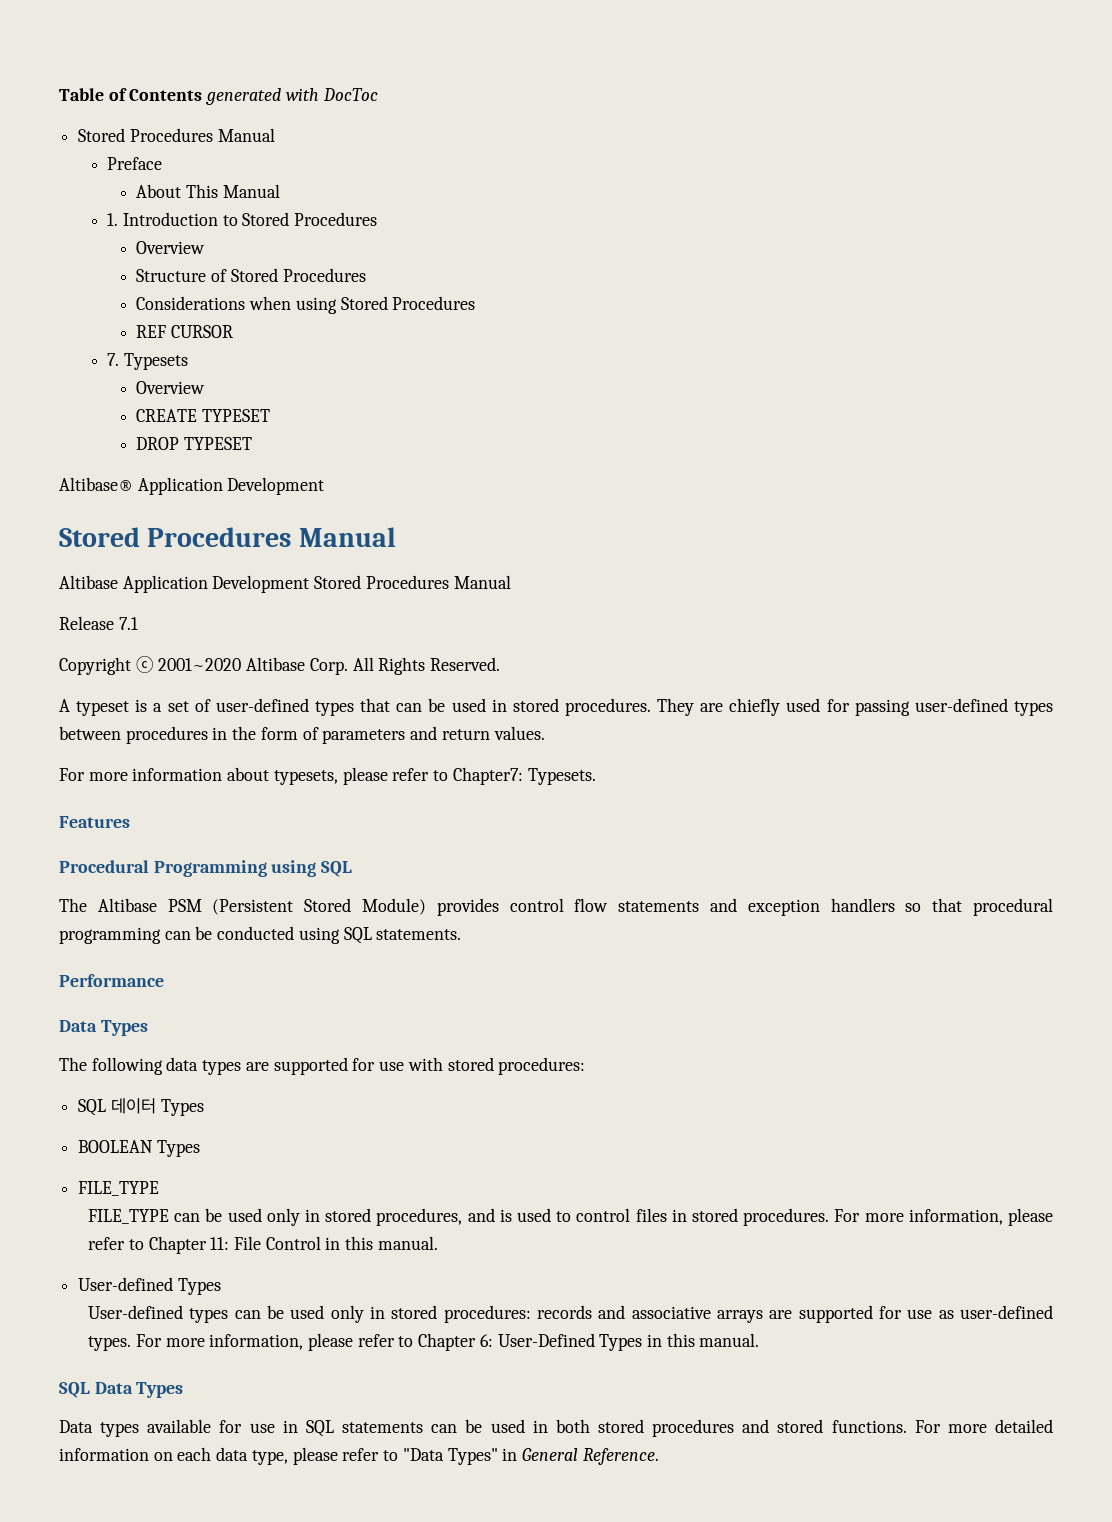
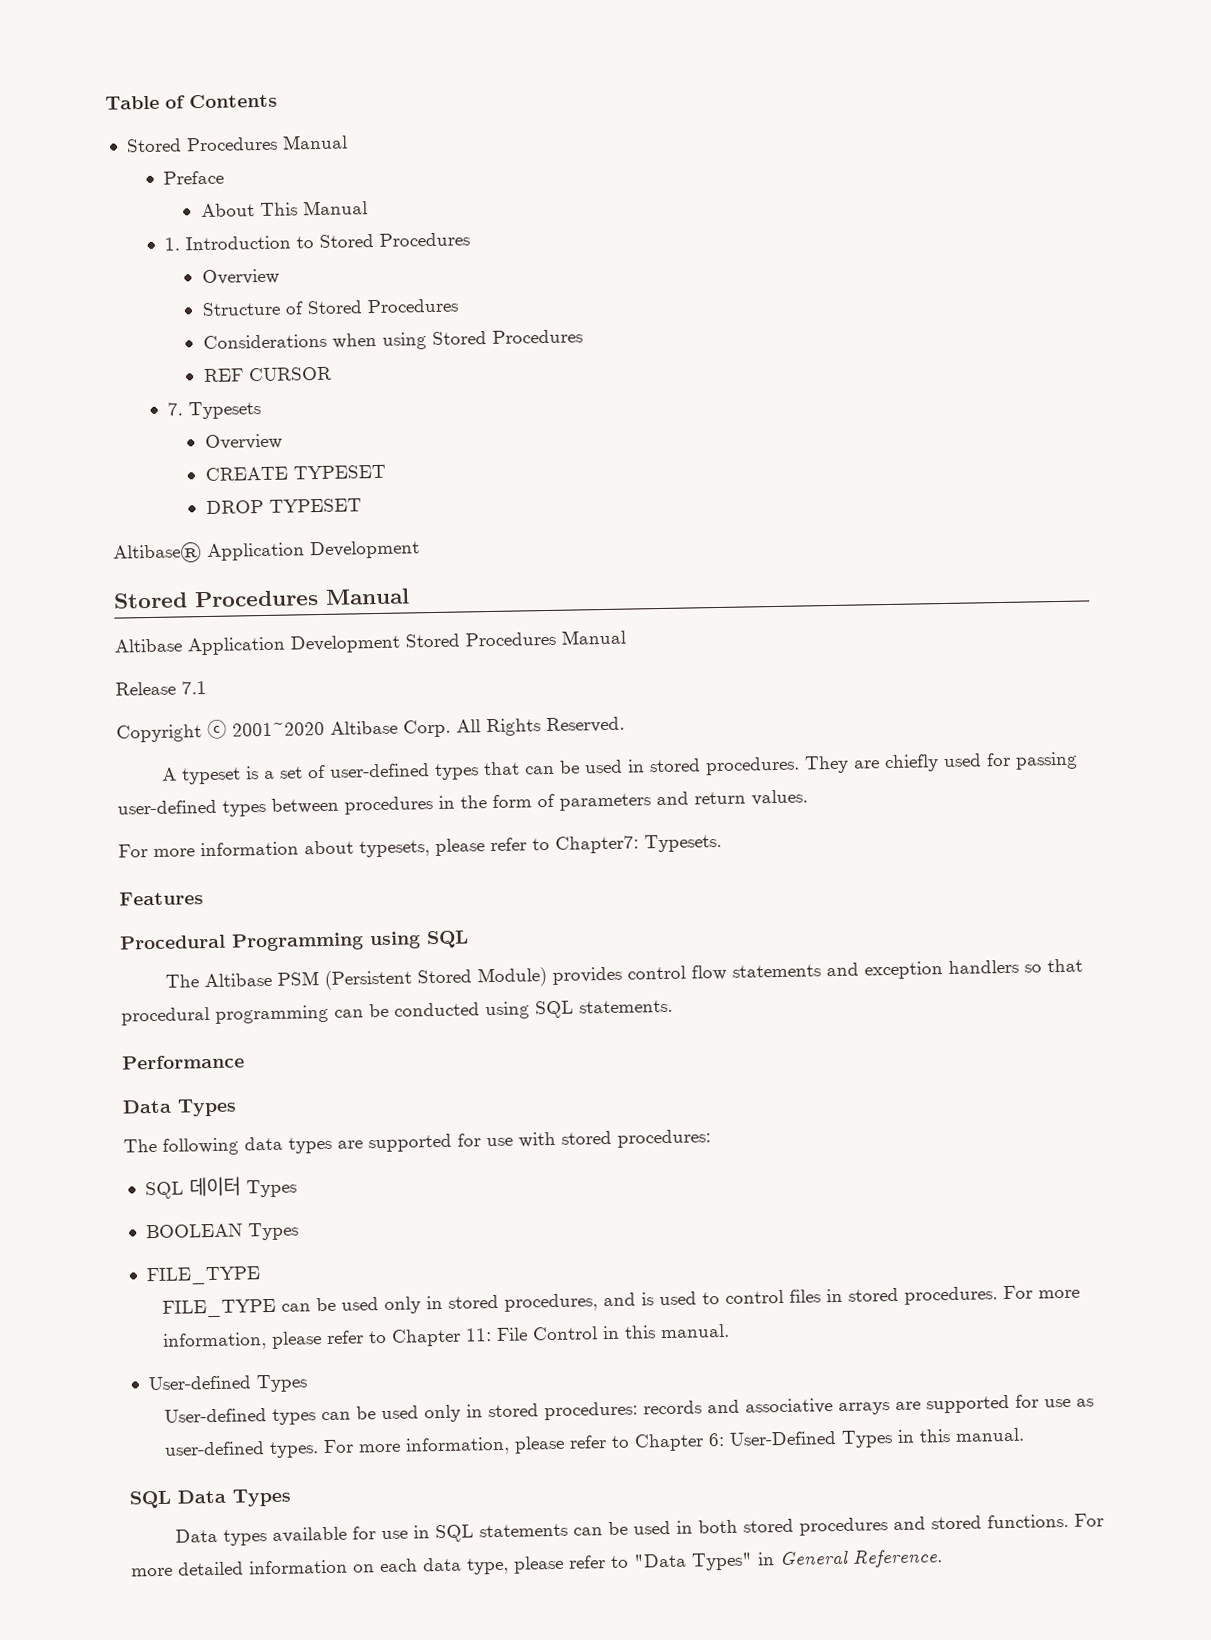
[206,88,378,105] generated with DocToc -> (278, 101) none

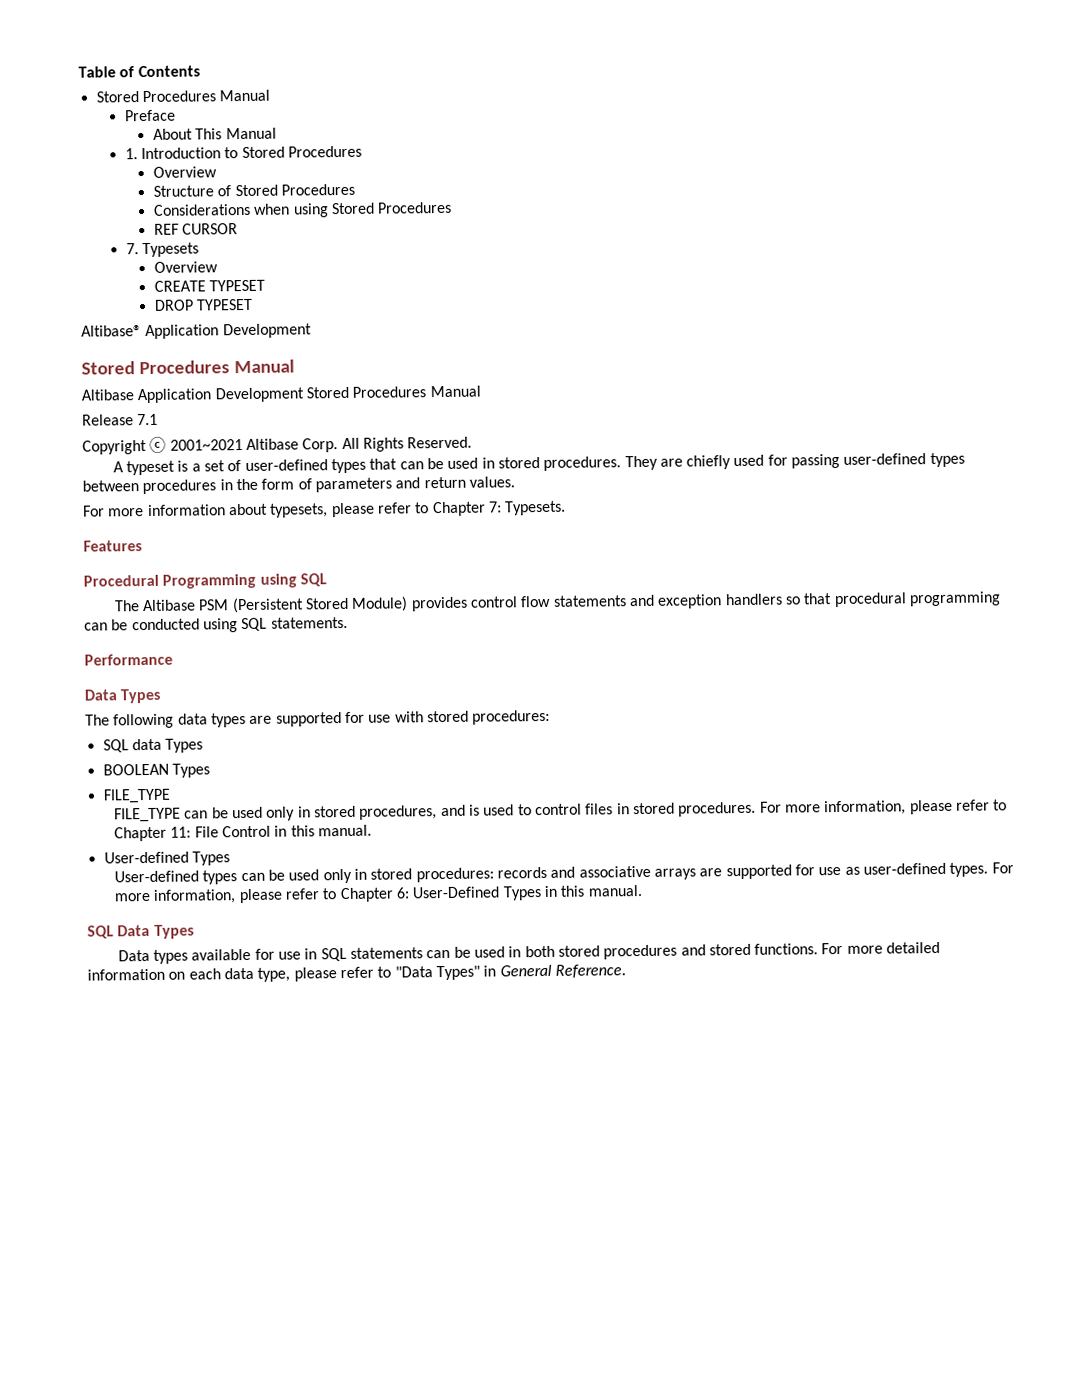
[232,721,325,737] 2001~2020 -> [169,439,243,451] 2001~2021
[555,835,639,854] Chapter7: -> [432,501,502,517] Chapter 7:
[188,1176,241,1197] 데이터 -> [131,738,162,751] data

